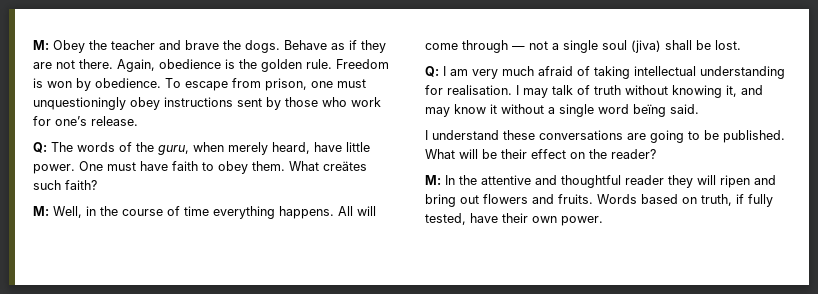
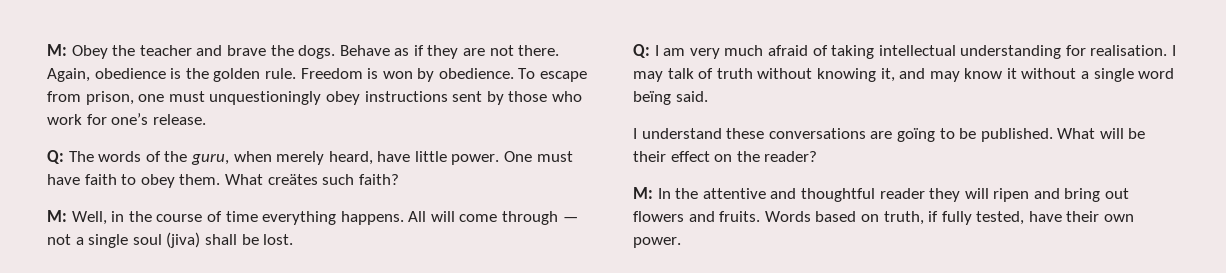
[650,130,684,143] going -> [896,128,935,142] goïng

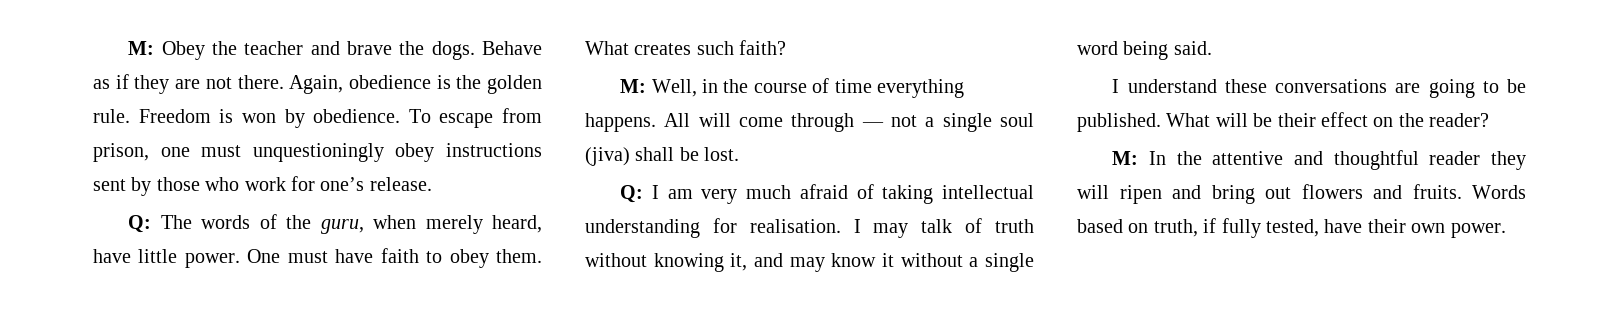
[267,174,318,185] creätes -> [634,43,692,55] creates
[633,91,671,105] beïng -> [1123,41,1169,60] being
[896,128,935,142] goïng -> [1428,79,1475,98] going

